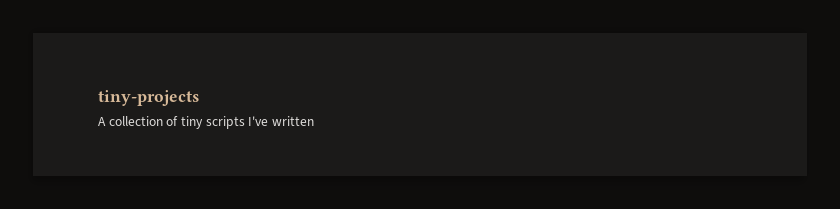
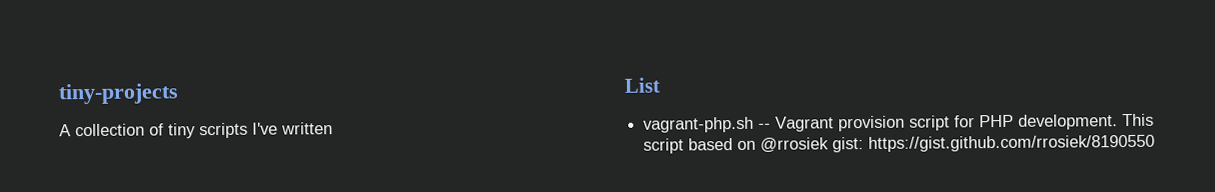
(314, 121) none -> [624,77,660,93] [643,113,1155,133] [643,134,1156,154] // List // vagrant-php.sh -- Vagrant provision script for PHP development. This script based on @rrosiek gist: https://gist.github.com/rrosiek/8190550

